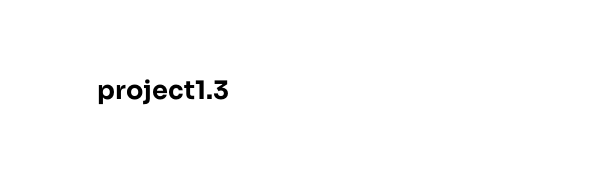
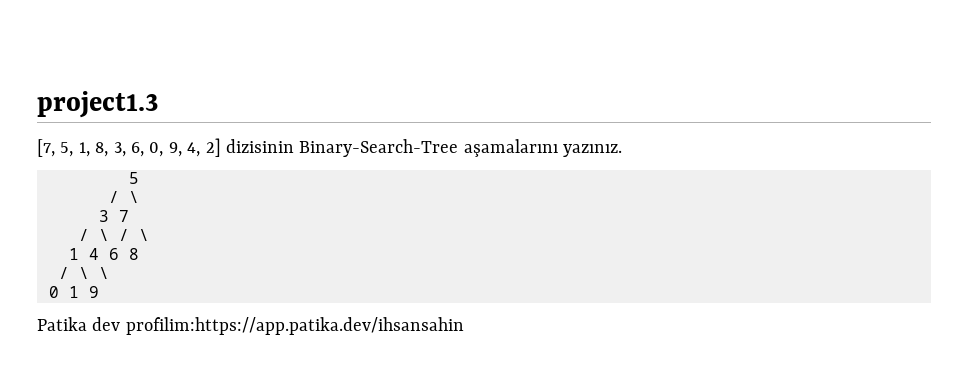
(229, 92) none -> [37,138,623,157] [129,172,139,184] [109,191,139,203] [99,210,129,222] [79,229,149,241] [69,248,139,260] [59,267,109,279] [49,286,99,298] [37,317,464,335] // [7, 5, 1, 8, 3, 6, 0, 9, 4, 2] dizisinin Binary-Search-Tree aşamalarını yazınız. // 5 // / \ // 3 7 // / \ / \ // 1 4 6 8 // / \ \ // 0 1 9 // Patika dev profilim:https://app.patika.dev/ihsansahin

